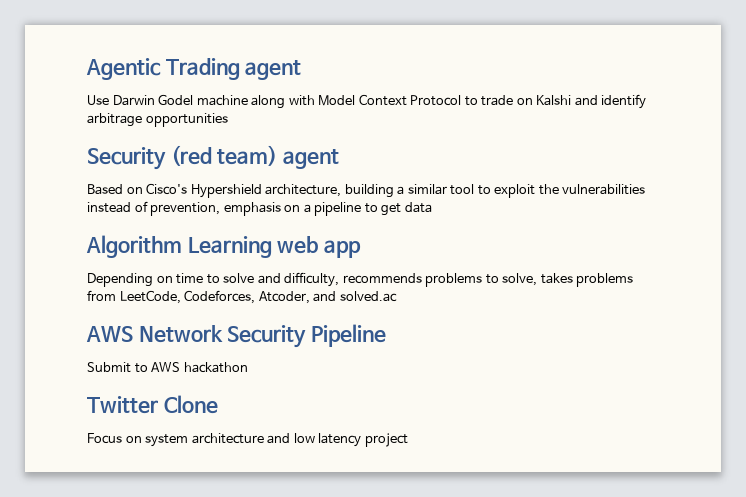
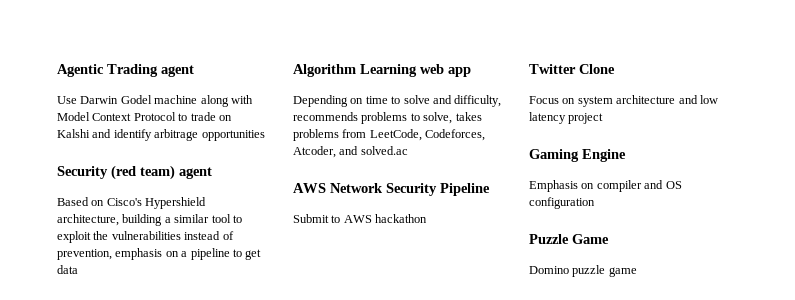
(408, 440) none -> [529,149,626,162] [529,180,682,192] [529,197,595,209] [529,234,609,244] [529,265,637,277] // Gaming Engine // Emphasis on compiler and OS configuration // Puzzle Game // Domino puzzle game

